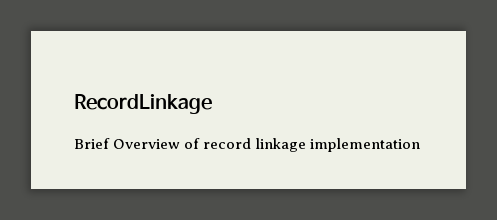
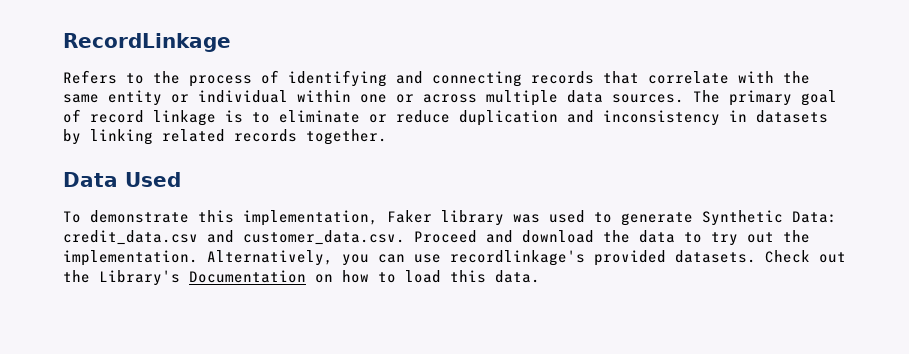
[74,138,421,152] Brief Overview of record linkage implementation -> [63,70,810,87] [63,90,837,106] [63,109,828,126] [63,129,387,145] [63,172,181,187] [63,210,837,226] [63,230,810,246] [63,250,846,266] [63,270,540,286] Refers to the process of identifying and connecting records that correlate with the same entity or individual within one or across multiple data sources. The primary goal of record linkage is to eliminate or reduce duplication and inconsistency in datasets by linking related records together. // Data Used // To demonstrate this implementation, Faker library was used to generate Synthetic Data: credit_data.csv and customer_data.csv. Proceed and download the data to try out the implementation. Alternatively, you can use recordlinkage's provided datasets. Check out the Library's Documentation on how to load this data.

